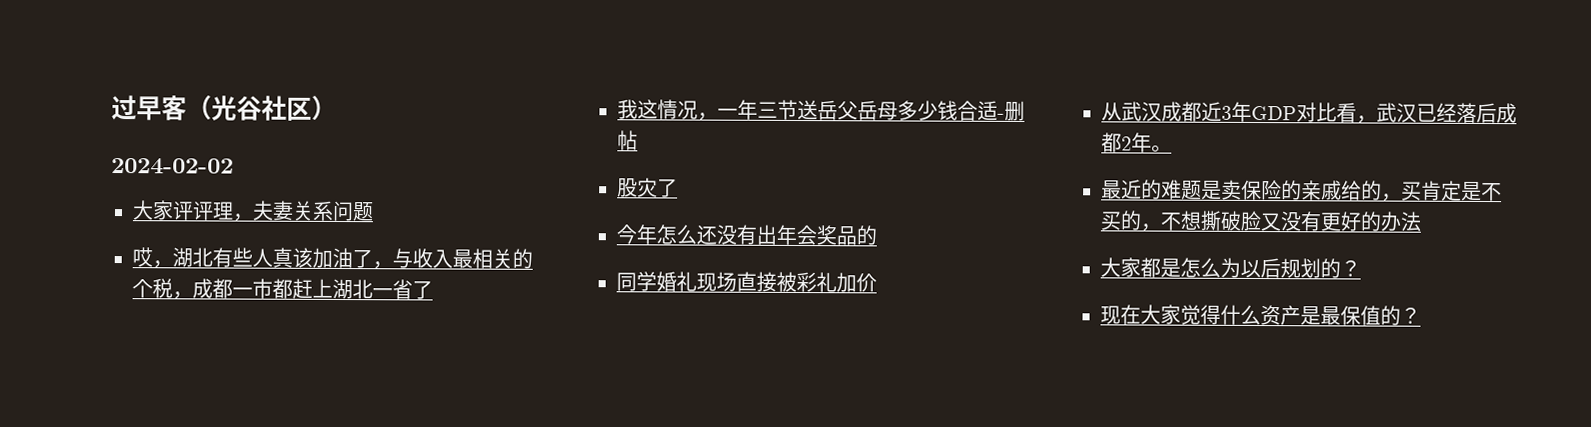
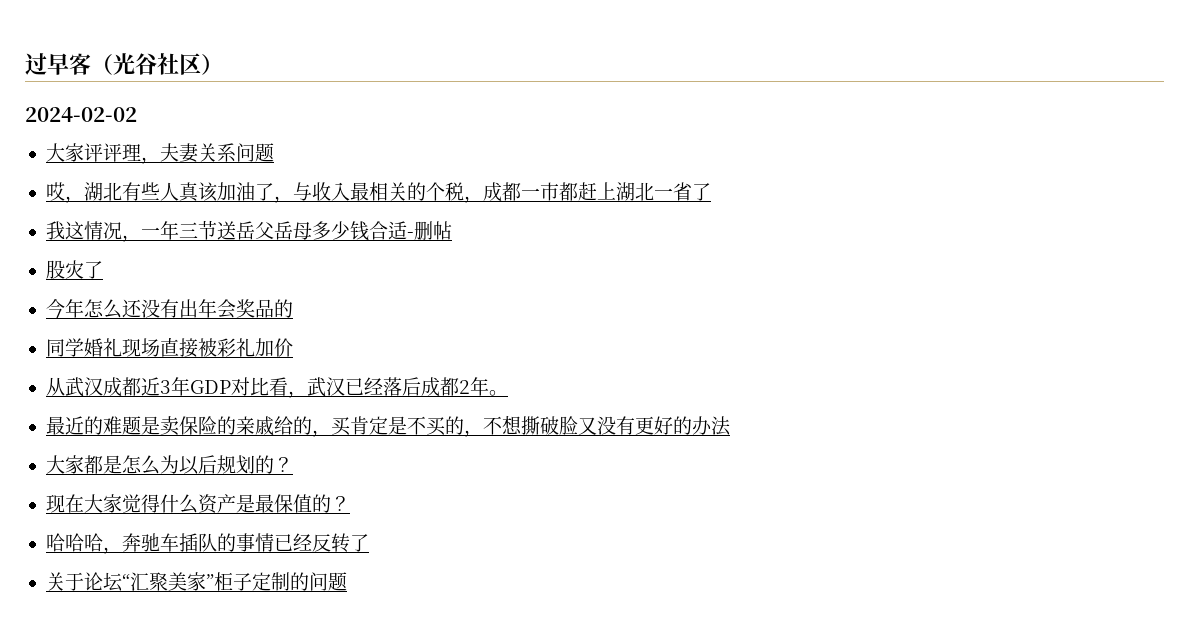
(1421, 315) none -> [45,533,369,554] [45,572,347,592] // 哈哈哈，奔驰车插队的事情已经反转了 // 关于论坛“汇聚美家”柜子定制的问题

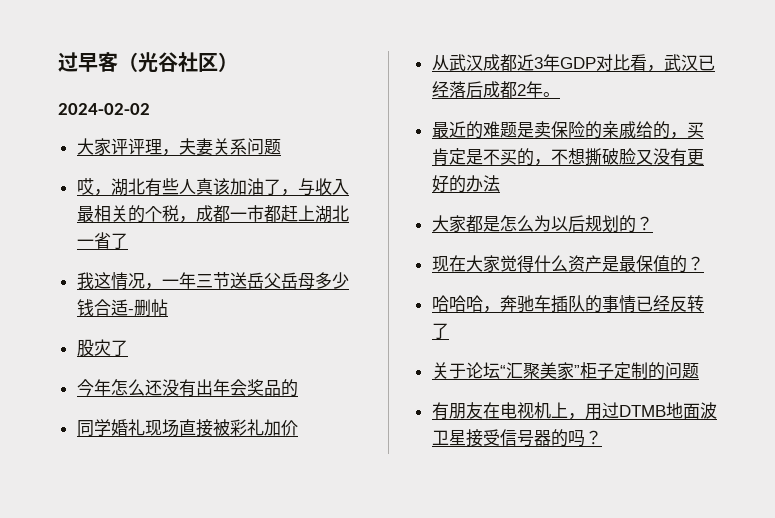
(347, 581) none -> [431,402,717,420] [431,429,602,447] // 有朋友在电视机上，用过DTMB地面波卫星接受信号器的吗？

